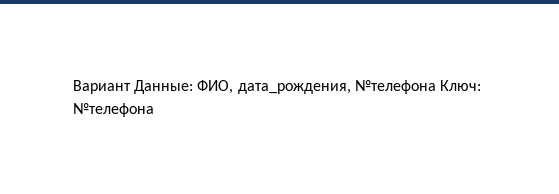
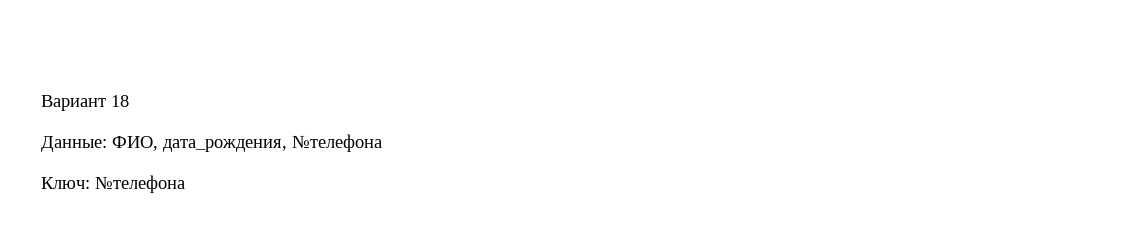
(131, 87) none -> [111,95,129,107] 18 //
(436, 87) none -> (382, 143) //

